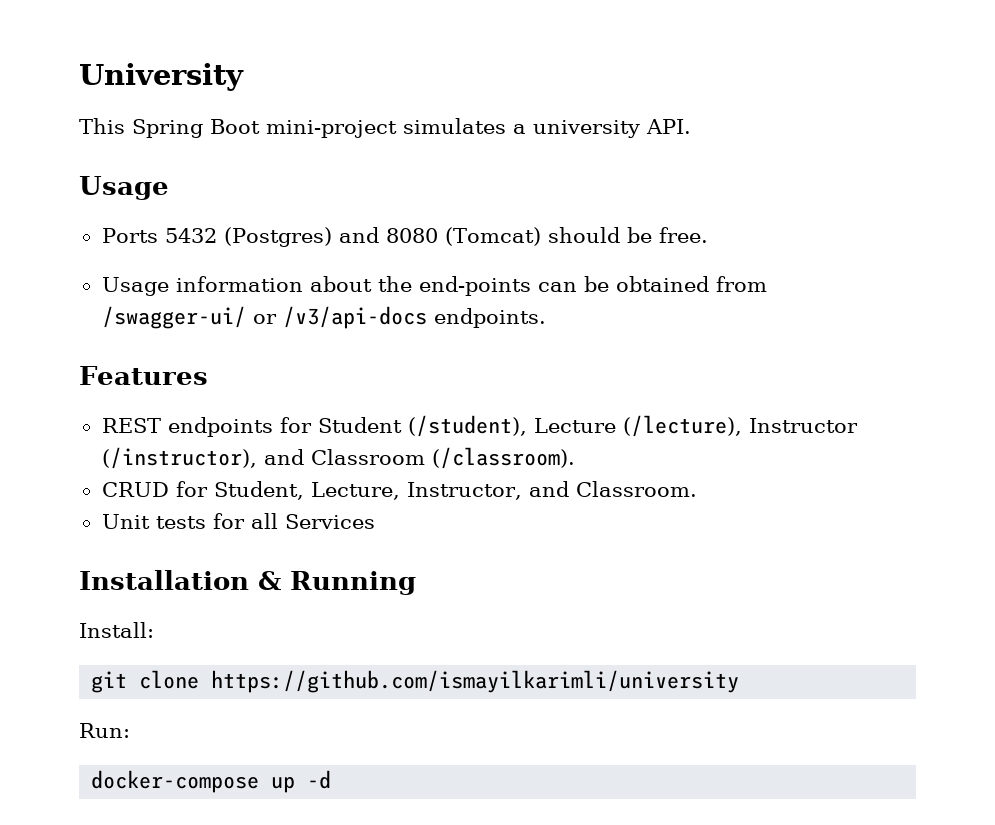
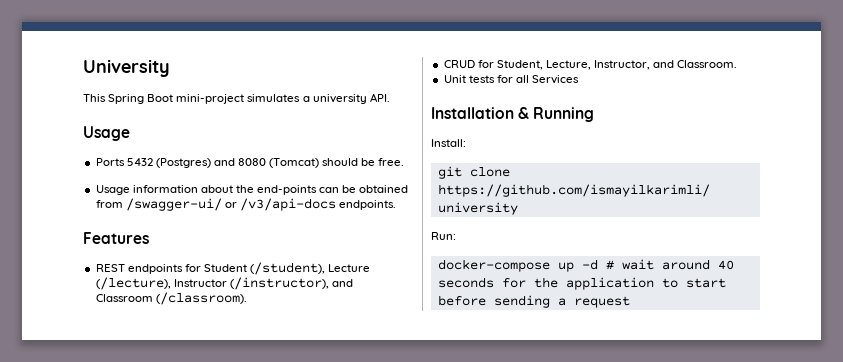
(332, 779) none -> [605,259,734,270] [437,277,726,290] [437,295,630,308] # wait around 40 seconds for the application to start before sending a request

